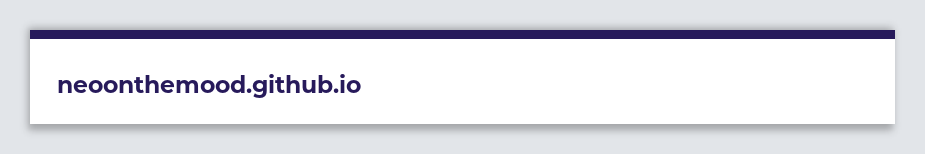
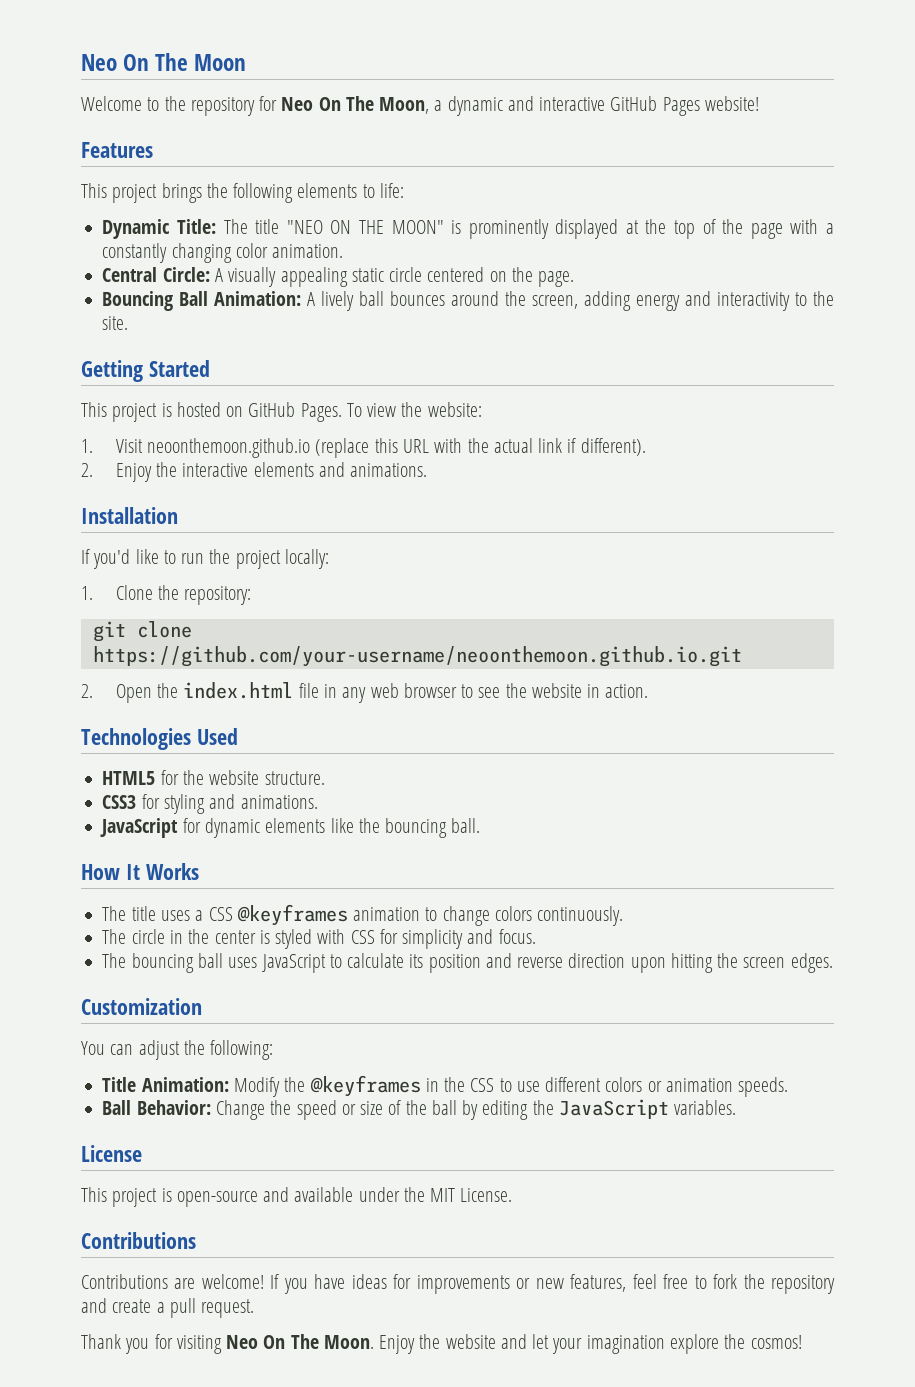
[57,74,361,98] neoonthemood.github.io -> [81,53,247,71] [81,96,759,116] [81,142,153,158] [81,183,404,203] [102,219,834,239] [102,243,344,263] [102,267,575,287] [102,291,834,311] [102,316,129,330] [81,360,210,382] [81,402,482,422] [81,438,646,458] [81,462,428,482] [81,507,178,524] [81,549,329,569] [81,585,252,605] [92,621,192,642] [92,646,742,667] [81,682,649,703] [81,728,238,750] [102,770,325,785] [102,794,318,814] [100,818,481,838] [81,863,199,880] [102,904,624,926] [102,929,536,949] [102,953,833,973] [81,998,202,1015] [81,1040,274,1060] [102,1075,789,1097] [102,1099,737,1120] [81,1145,142,1162] [81,1187,513,1207] [81,1232,196,1249] [81,1274,836,1294] [81,1298,255,1318] [81,1334,802,1354] Neo On The Moon // Welcome to the repository for Neo On The Moon, a dynamic and interactive GitHub Pages website! // Features // This project brings the following elements to life: // Dynamic Title: The title "NEO ON THE MOON" is prominently displayed at the top of the page with a constantly changing color animation. // Central Circle: A visually appealing static circle centered on the page. // Bouncing Ball Animation: A lively ball bounces around the screen, adding energy and interactivity to the site. // Getting Started // This project is hosted on GitHub Pages. To view the website: // 1. Visit neoonthemoon.github.io (replace this URL with the actual link if different). // 2. Enjoy the interactive elements and animations. // Installation // If you'd like to run the project locally: // 1. Clone the repository: // git clone https://github.com/your-username/neoonthemoon.github.io.git // 2. Open the index.html file in any web browser to see the website in action. // Technologies Used // HTML5 for the website structure. // CSS3 for styling and animations. // JavaScript for dynamic elements like the bouncing ball. // How It Works // The title uses a CSS @keyframes animation to change colors continuously. // The circle in the center is styled with CSS for simplicity and focus. // The bouncing ball uses JavaScript to calculate its position and reverse direction upon hitting the screen edges. // Customization // You can adjust the following: // Title Animation: Modify the @keyframes in the CSS to use different colors or animation speeds. // Ball Behavior: Change the speed or size of the ball by editing the JavaScript variables. // License // This project is open-source and available under the MIT License. // Contributions // Contributions are welcome! If you have ideas for improvements or new features, feel free to fork the repository and create a pull request. // Thank you for visiting Neo On The Moon. Enjoy the website and let your imagination explore the cosmos!

